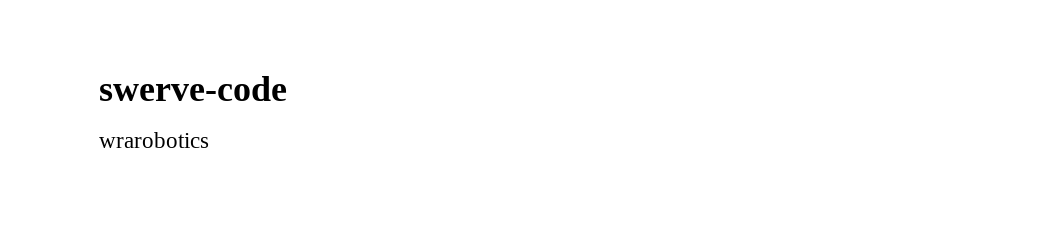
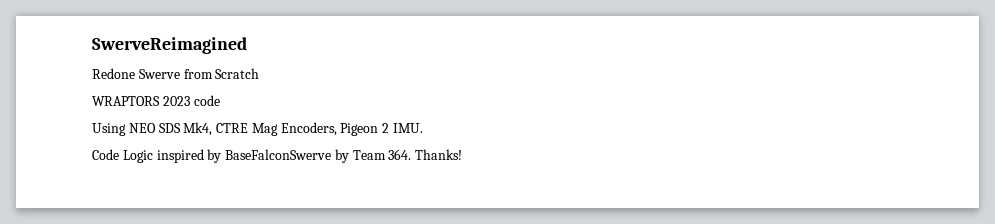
[99,76,287,101] [99,132,209,148] swerve-code // wrarobotics -> [92,37,247,54] [92,68,260,79] [92,95,220,106] [92,122,424,136] [92,149,463,163] SwerveReimagined // Redone Swerve from Scratch // WRAPTORS 2023 code // Using NEO SDS Mk4, CTRE Mag Encoders, Pigeon 2 IMU. // Code Logic inspired by BaseFalconSwerve by Team 364. Thanks!

